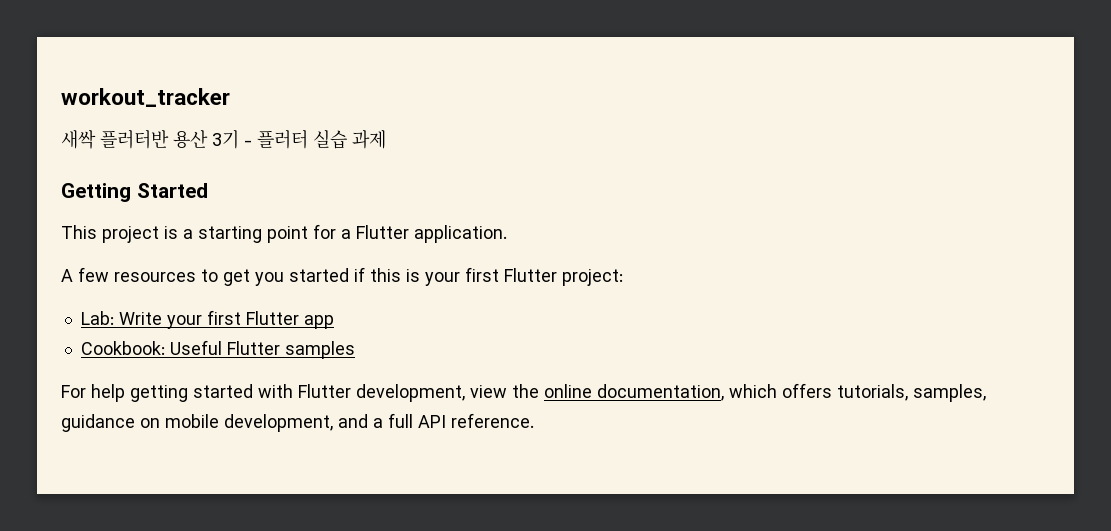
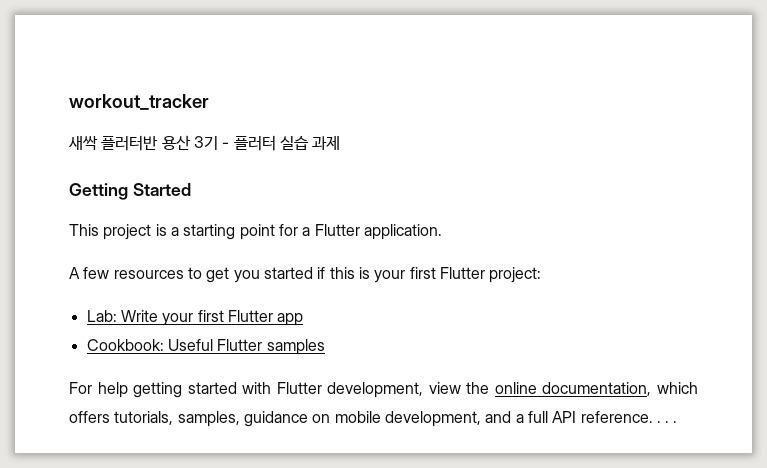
(534, 420) none -> [656,421,678,423] . . .

